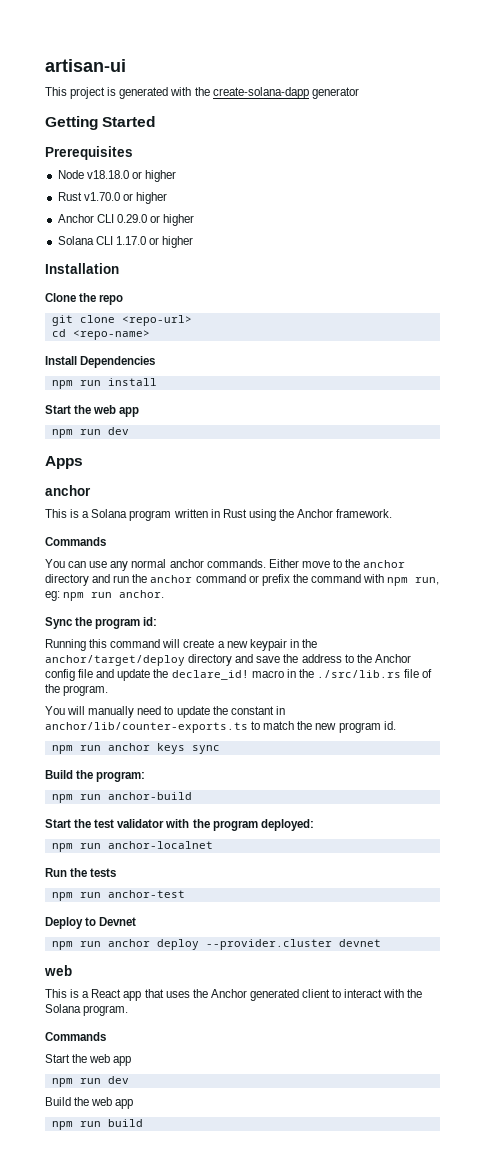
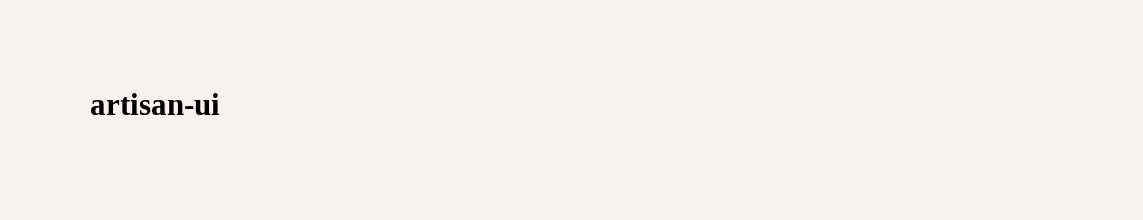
[45,87,359,99] [45,116,156,130] [45,146,133,160] [57,170,176,182] [57,192,167,204] [57,214,195,226] [57,236,194,248] [45,263,119,274] [45,293,124,305] [51,315,192,326] [51,329,150,340] [45,356,156,368] [51,378,157,389] [45,405,140,417] [51,427,129,438] [45,456,83,469] [45,485,91,496] [45,509,393,521] [45,537,106,546] [45,559,406,571] [45,574,440,586] [45,590,165,601] [45,617,158,629] [45,639,317,651] [45,654,411,666] [45,669,433,681] [45,684,109,696] [45,706,285,718] [45,721,396,733] [51,743,220,754] [45,770,146,782] [51,792,192,803] [45,819,314,831] [51,841,213,852] [45,868,117,877] [51,890,185,901] [45,917,137,929] [51,939,381,950] [44,965,72,976] [45,989,423,1001] [45,1004,129,1016] [45,1032,106,1041] [45,1054,132,1066] [51,1076,129,1087] [45,1097,134,1109] [51,1119,143,1130] // This project is generated with the create-solana-dapp generator // Getting Started // Prerequisites // Node v18.18.0 or higher // Rust v1.70.0 or higher // Anchor CLI 0.29.0 or higher // Solana CLI 1.17.0 or higher // Installation // Clone the repo // git clone <repo-url> // cd <repo-name> // Install Dependencies // npm run install // Start the web app // npm run dev // Apps // anchor // This is a Solana program written in Rust using the Anchor framework. // Commands // You can use any normal anchor commands. Either move to the anchor directory and run the anchor command or prefix the command with npm run, eg: npm run anchor. // Sync the program id: // Running this command will create a new keypair in the anchor/target/deploy directory and save the address to the Anchor config file and update the declare_id! macro in the ./src/lib.rs file of the program. // You will manually need to update the constant in anchor/lib/counter-exports.ts to match the new program id. // npm run anchor keys sync // Build the program: // npm run anchor-build // Start the test validator with the program deployed: // npm run anchor-localnet // Run the tests // npm run anchor-test // Deploy to Devnet // npm run anchor deploy --provider.cluster devnet // web // This is a React app that uses the Anchor generated client to interact with the Solana program. // Commands // Start the web app // npm run dev // Build the web app // npm run build -> (220, 104) none

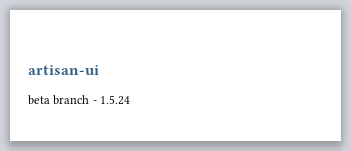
(220, 104) none -> [28,95,131,105] // beta branch - 1.5.24

